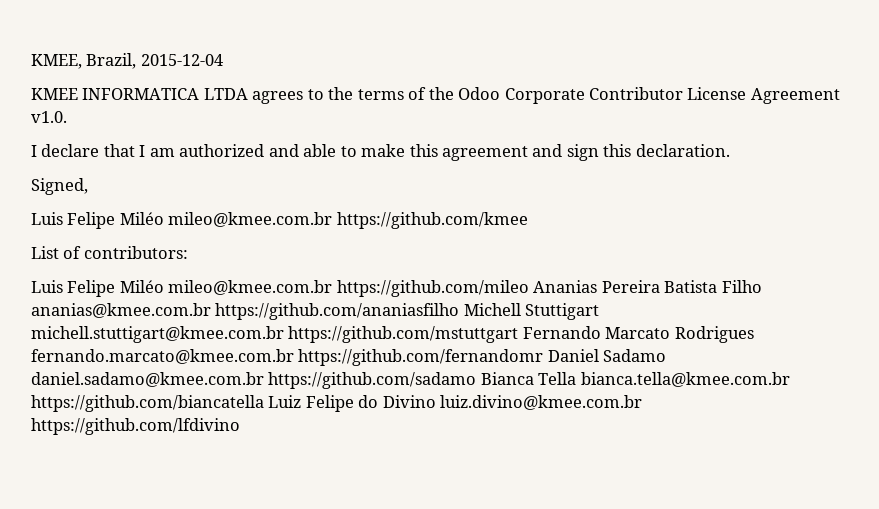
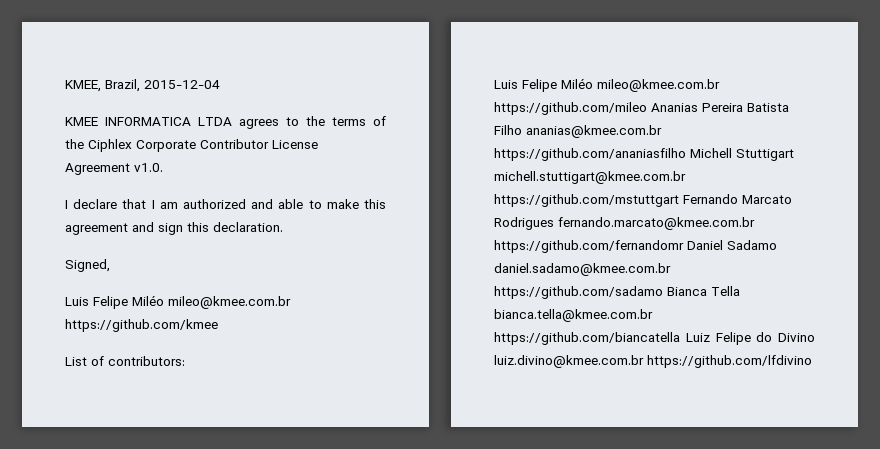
[458,87,501,100] Odoo -> [88,139,132,152] Ciphlex

